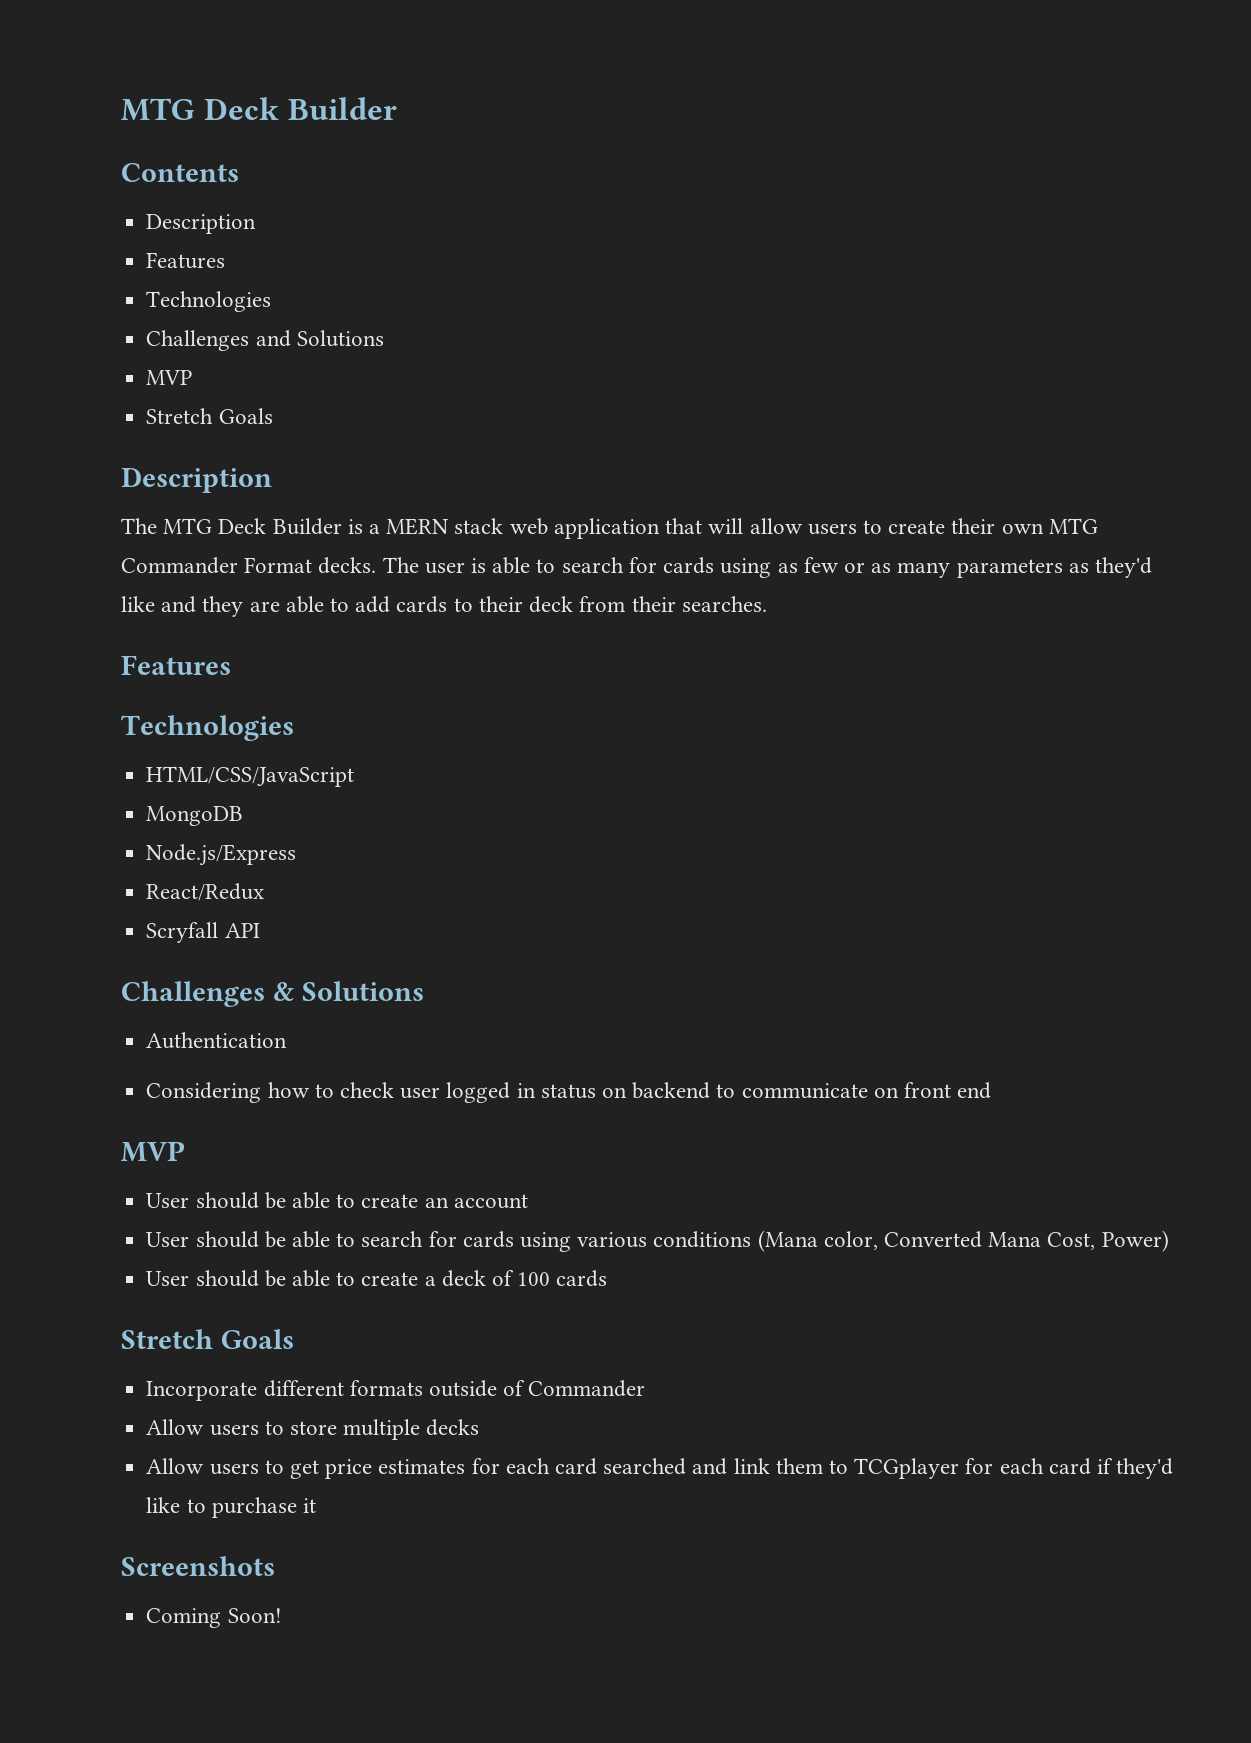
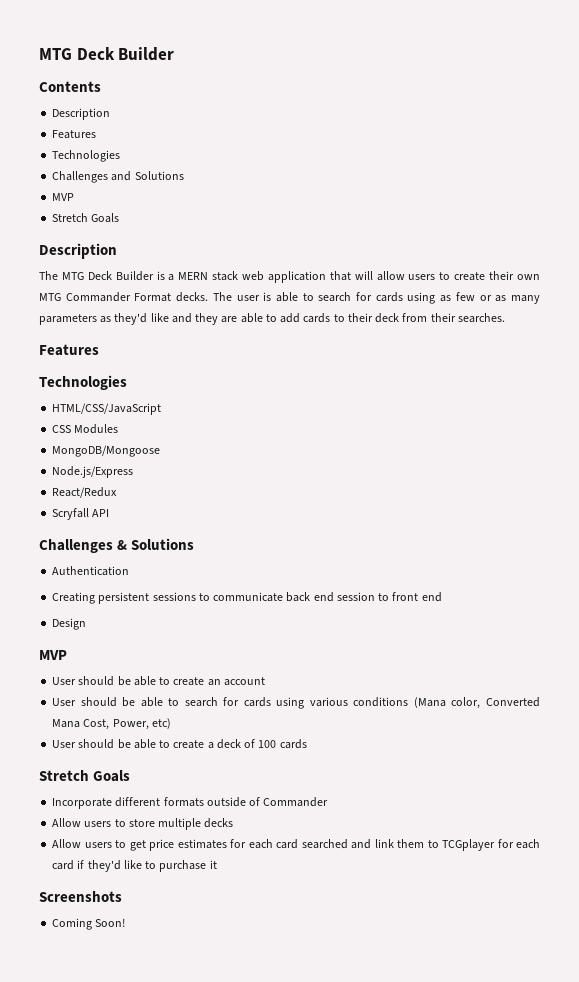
[146,806,244,826] MongoDB -> [52,424,119,434] [52,445,161,457] CSS Modules // MongoDB/Mongoose
[146,1082,899,1103] Considering how to check user logged in status on backend to communicate on -> [52,592,390,604] Creating persistent sessions to communicate back end session to
(992, 1090) none -> [52,618,87,630] // Design
[1101,1230,1169,1252] Power) -> [112,718,171,730] Power, etc)

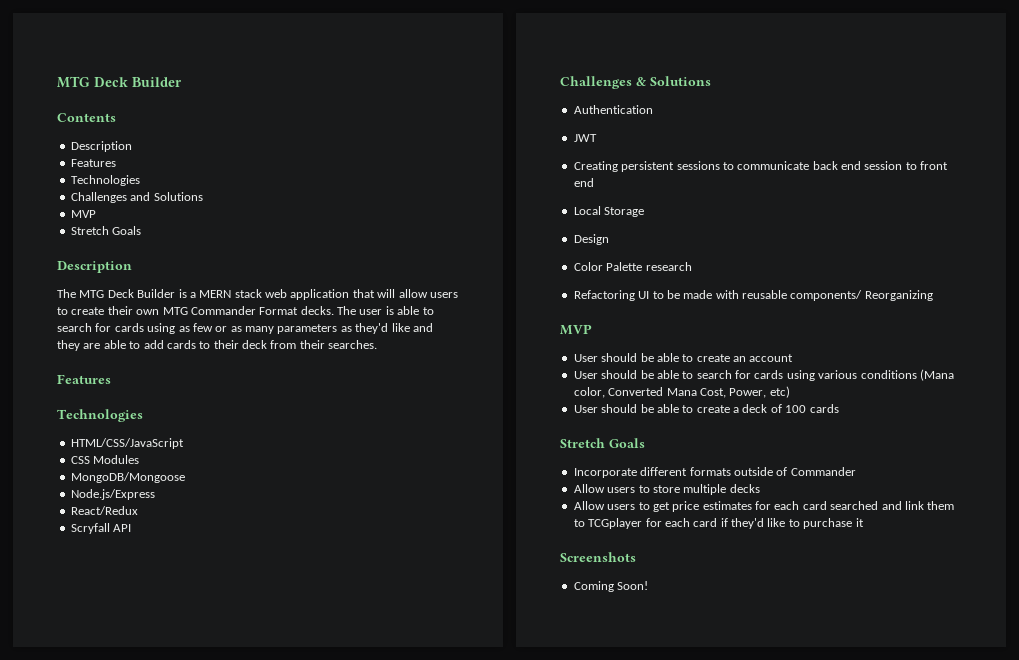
(130, 571) none -> [573,134,597,142] // JWT
(442, 597) none -> [573,206,645,217] // Local Storage
(87, 624) none -> [573,262,692,271] [573,290,933,301] // Color Palette research // Refactoring UI to be made with reusable components/ Reorganizing

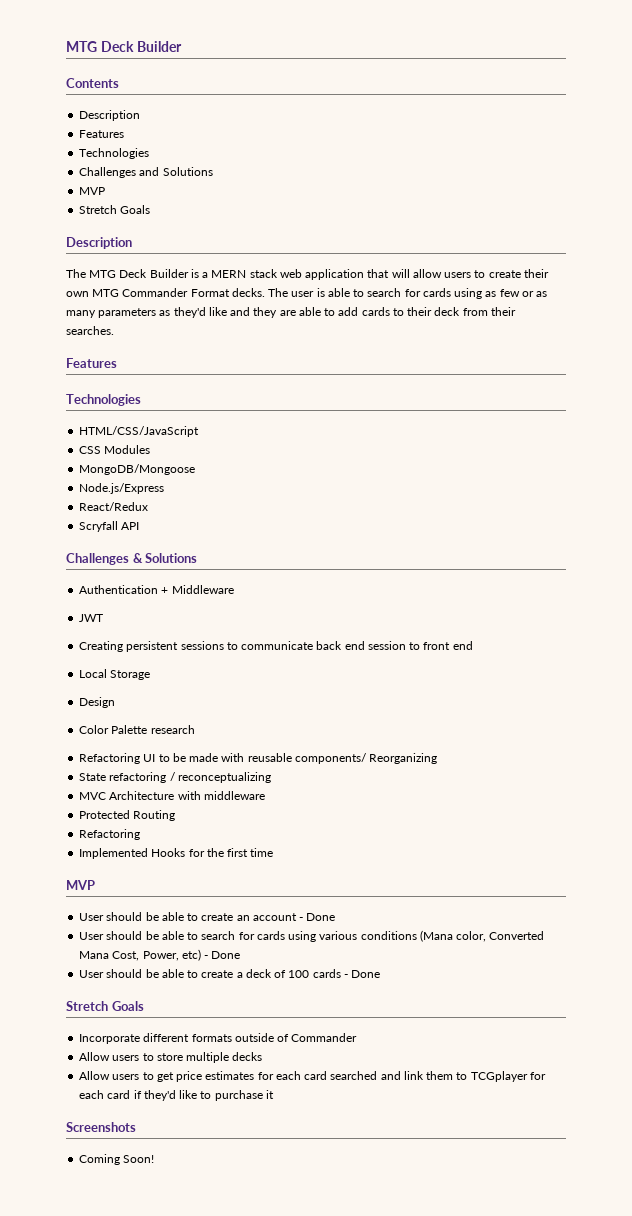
(653, 109) none -> [161,585,234,594] + Middleware
(933, 295) none -> [79,772,271,783] [79,791,265,800] [79,810,176,821] [79,829,141,840] [79,848,274,859] // State refactoring / reconceptualizing // MVC Architecture with middleware // Protected Routing // Refactoring // Implemented Hooks for the first time
(794, 358) none -> [299,913,336,921] - Done
(790, 392) none -> [204,951,241,959] - Done
(839, 408) none -> [343,970,381,978] - Done

